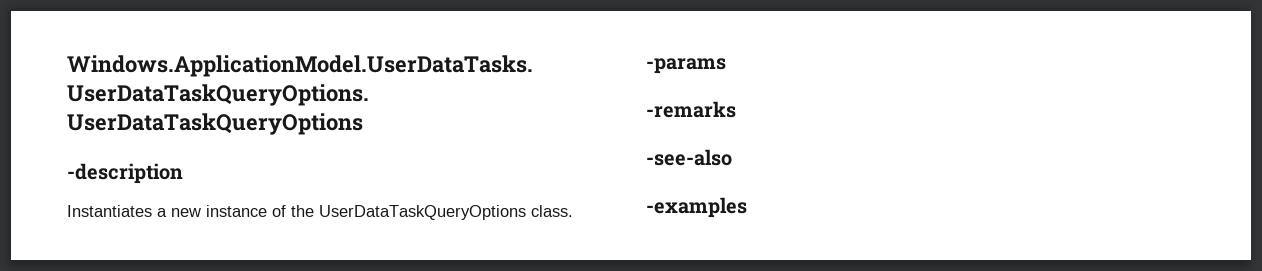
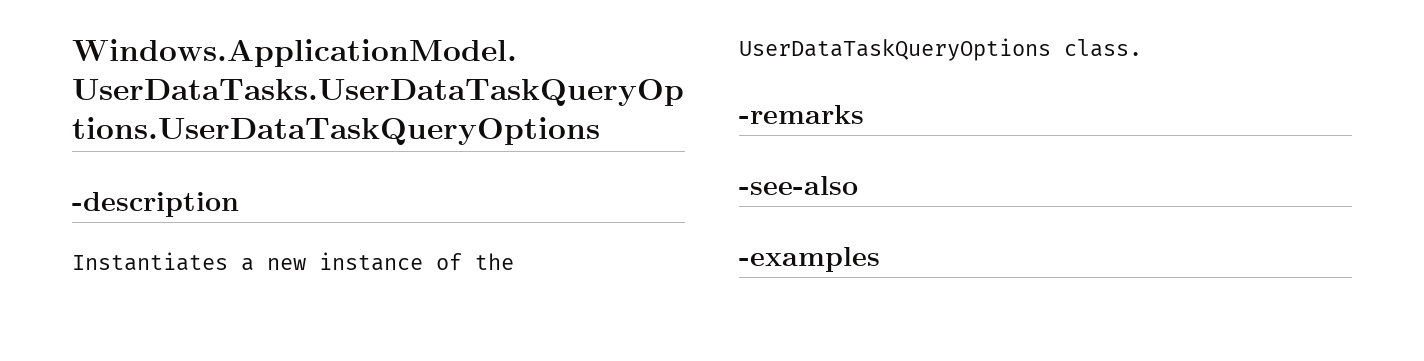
[646,58,726,74] // -params -> (1142, 48) none

